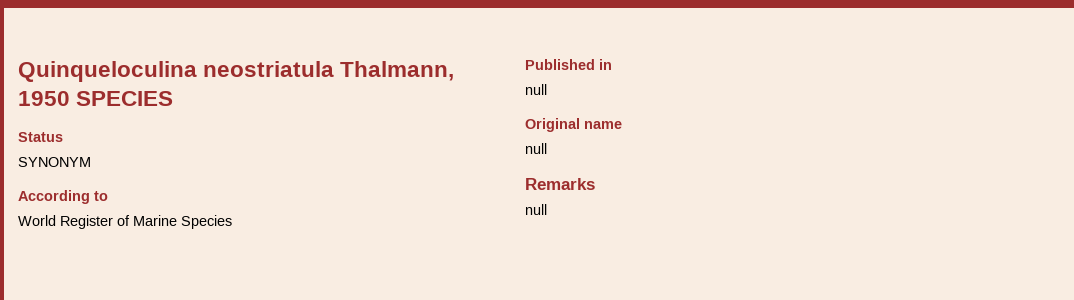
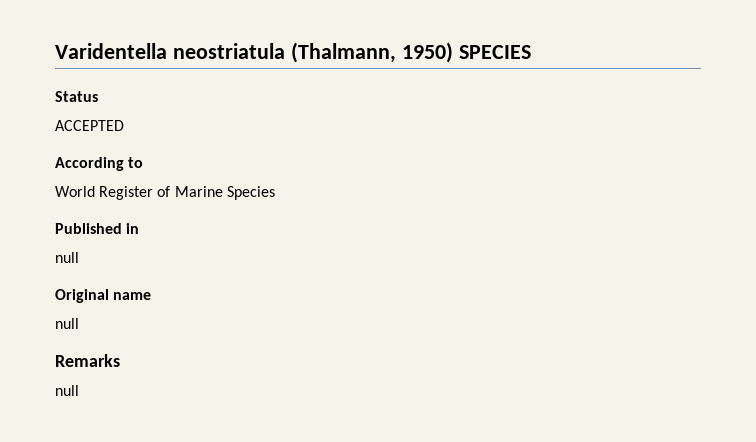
[18,61,455,82] [18,91,70,106] Quinqueloculina neostriatula Thalmann, 1950 -> [55,42,453,63] Varidentella neostriatula (Thalmann, 1950)
[18,157,91,167] SYNONYM -> [55,120,124,131] ACCEPTED

